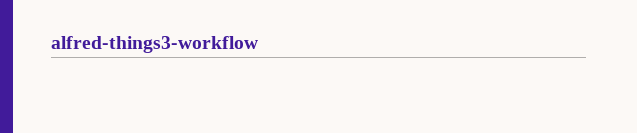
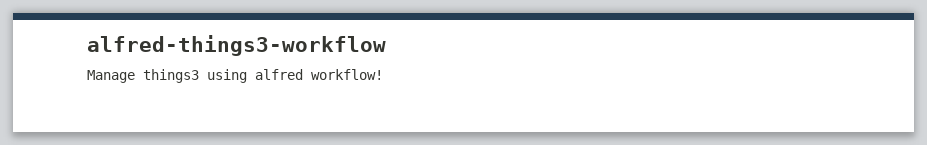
(258, 44) none -> [87,69,383,83] // Manage things3 using alfred workflow!

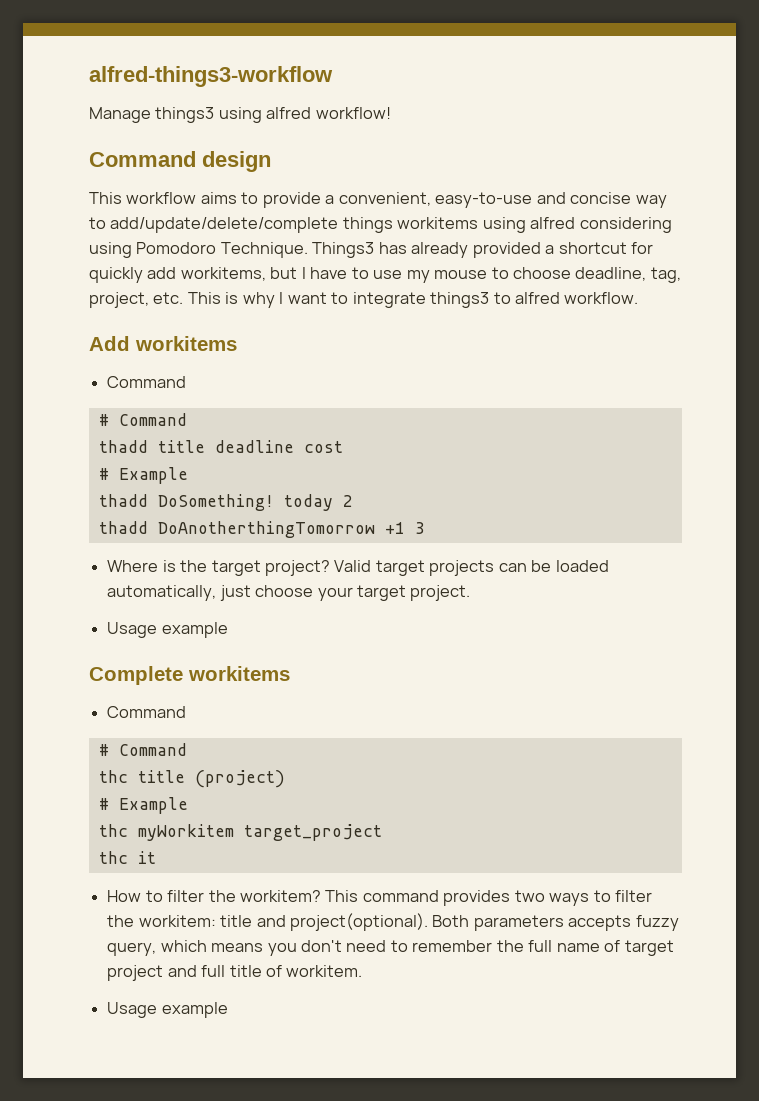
(383, 74) none -> [89,151,271,172] [89,192,667,208] [89,217,672,233] [89,242,654,258] [89,267,681,283] [89,292,639,308] [89,336,237,351] [107,376,187,388] [98,413,187,426] [98,440,343,453] [98,467,188,484] [98,494,353,511] [98,521,425,538] [107,560,609,576] [107,585,471,601] [107,622,228,638] [89,666,290,685] [107,706,187,718] [98,743,187,756] [98,770,285,788] [98,797,188,814] [98,824,382,841] [98,851,156,864] [107,890,653,906] [107,913,679,931] [107,940,674,956] [107,965,363,981] [107,1002,228,1018] // Command design // This workflow aims to provide a convenient, easy-to-use and concise way to add/update/delete/complete things workitems using alfred considering using Pomodoro Technique. Things3 has already provided a shortcut for quickly add workitems, but I have to use my mouse to choose deadline, tag, project, etc. This is why I want to integrate things3 to alfred workflow. // Add workitems // Command // # Command // thadd title deadline cost // # Example // thadd DoSomething! today 2 // thadd DoAnotherthingTomorrow +1 3 // Where is the target project? Valid target projects can be loaded automatically, just choose your target project. // Usage example // Complete workitems // Command // # Command // thc title (project) // # Example // thc myWorkitem target_project // thc it // How to filter the workitem? This command provides two ways to filter the workitem: title and project(optional). Both parameters accepts fuzzy query, which means you don't need to remember the full name of target project and full title of workitem. // Usage example

